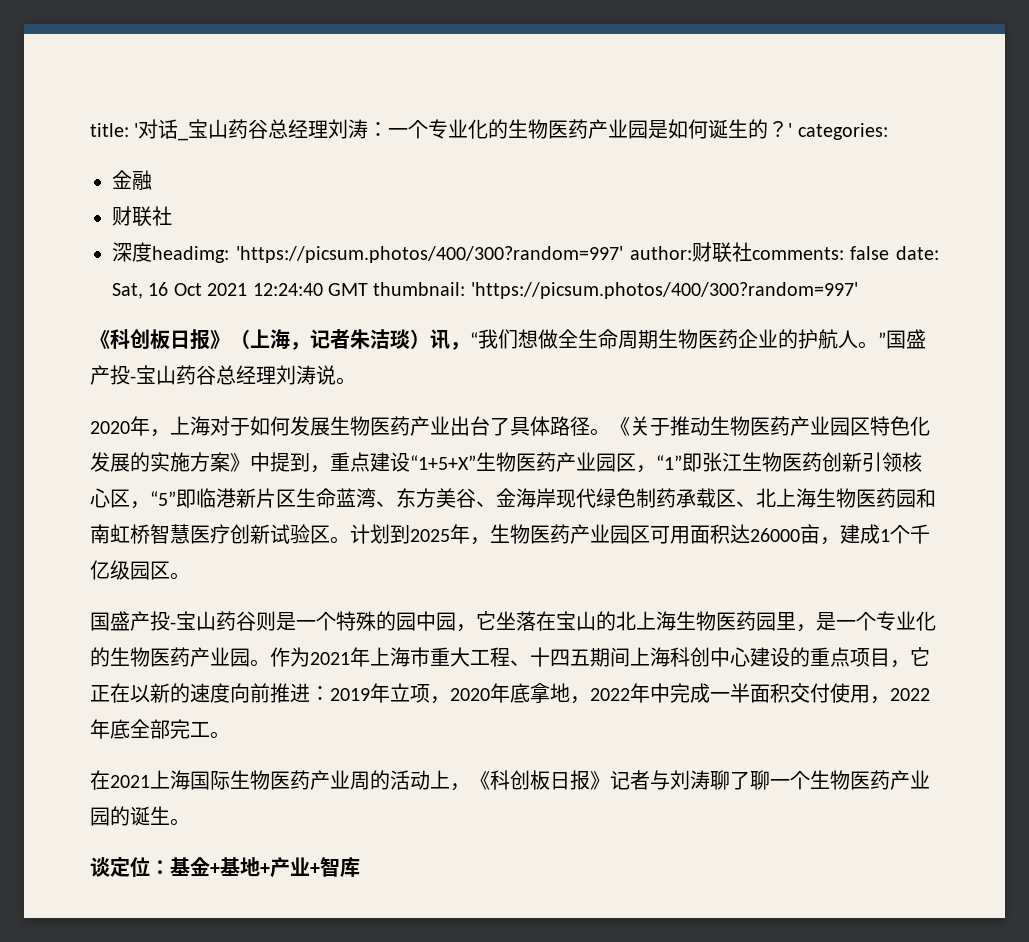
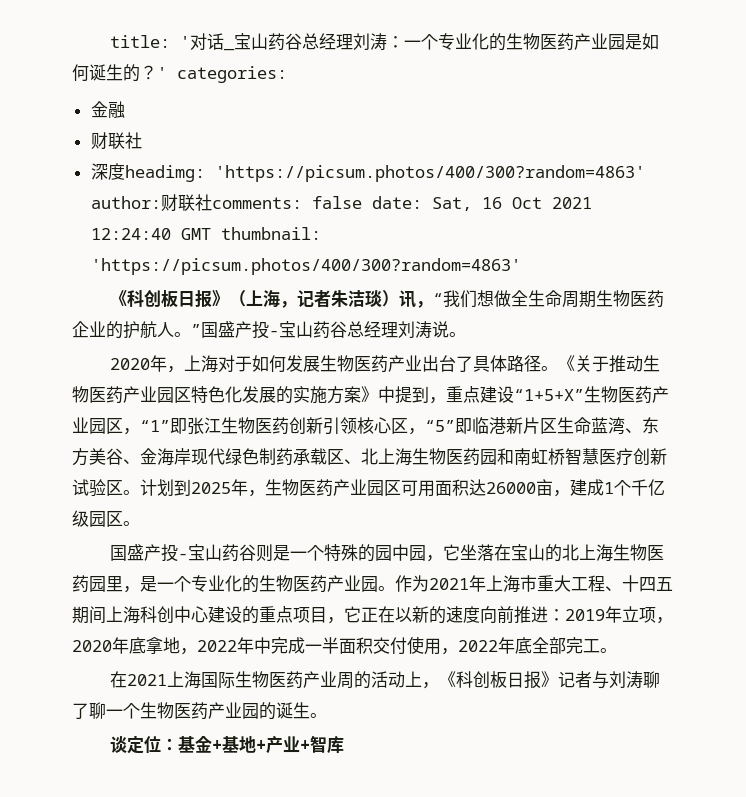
[235,246,623,263] 'https://picsum.photos/400/300?random=997' -> [214,165,645,182] 'https://picsum.photos/400/300?random=4863'
[470,282,858,299] 'https://picsum.photos/400/300?random=997' -> [90,258,521,275] 'https://picsum.photos/400/300?random=4863'

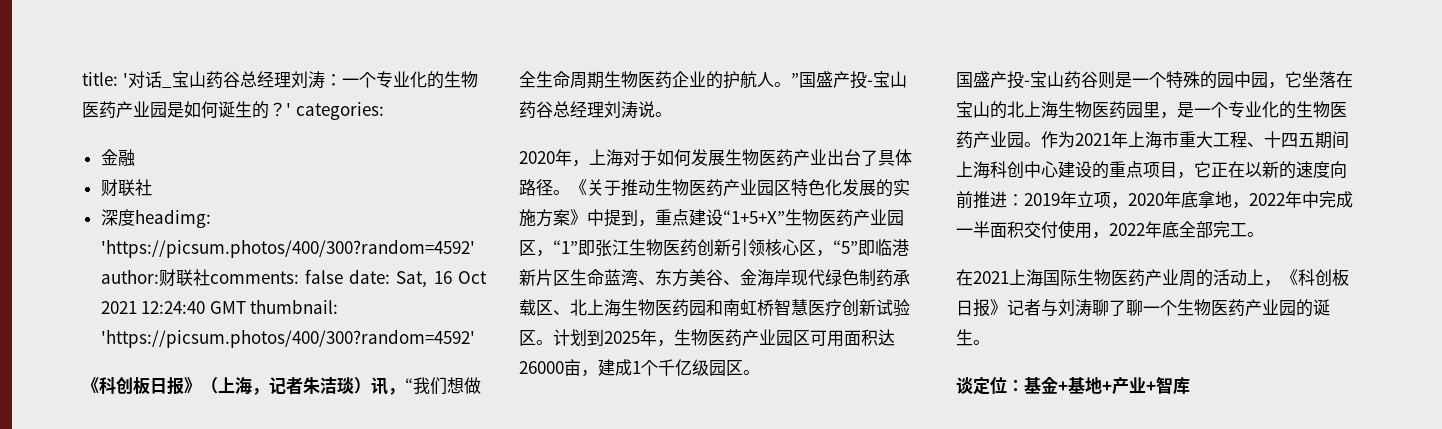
[214,165,645,182] 'https://picsum.photos/400/300?random=4863' -> [100,239,475,258] 'https://picsum.photos/400/300?random=4592'
[90,258,521,275] 'https://picsum.photos/400/300?random=4863' -> [100,329,475,348] 'https://picsum.photos/400/300?random=4592'

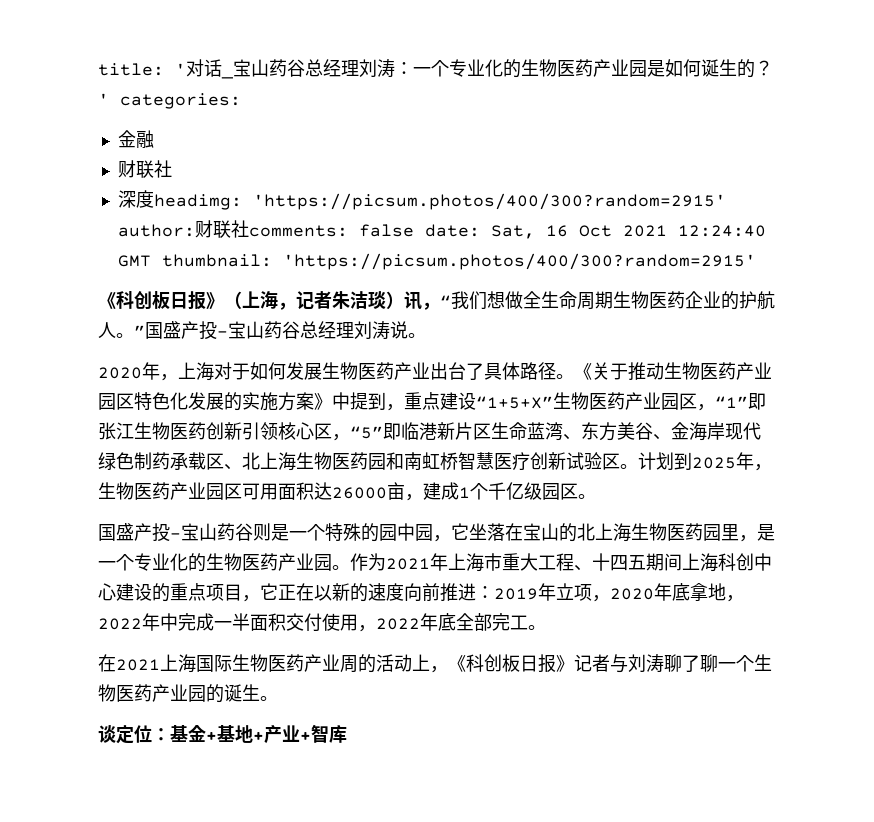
[100,239,475,258] 'https://picsum.photos/400/300?random=4592' -> [252,193,726,210] 'https://picsum.photos/400/300?random=2915'
[100,329,475,348] 'https://picsum.photos/400/300?random=4592' -> [282,253,756,270] 'https://picsum.photos/400/300?random=2915'

